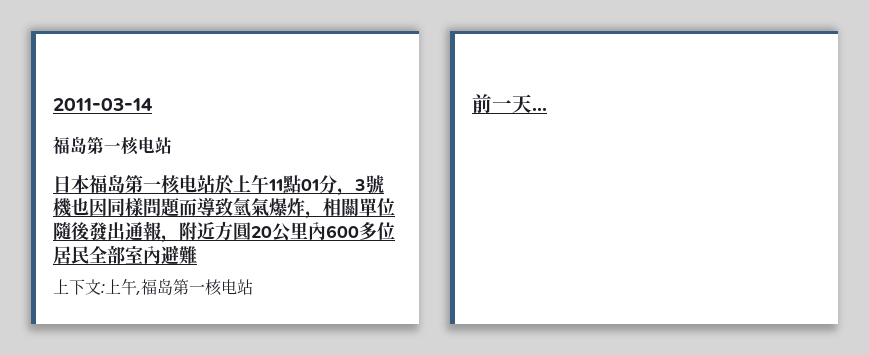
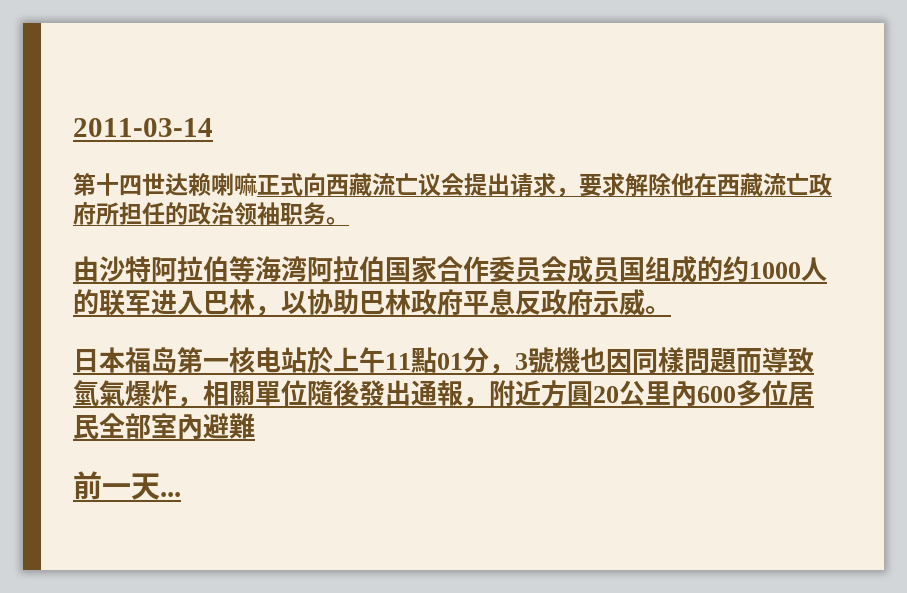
[53,136,172,155] 福岛第一核电站 -> [73,173,832,197] [73,202,349,225] [73,256,827,283] [73,289,671,316] 第十四世达赖喇嘛正式向西藏流亡议会提出请求，要求解除他在西藏流亡政府所担任的政治领袖职务。 // 由沙特阿拉伯等海湾阿拉伯国家合作委员会成员国组成的约1000人的联军进入巴林，以协助巴林政府平息反政府示威。
[53,279,253,296] // 上下文:上午,福岛第一核电站 -> (255, 426) none

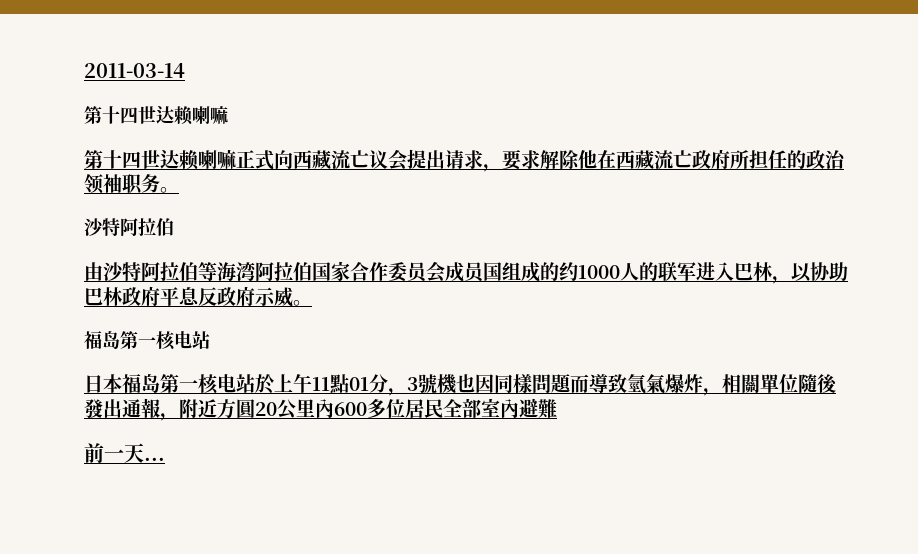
(257, 184) none -> [84,150,236,170] // 第十四世达赖喇嘛
(349, 221) none -> [84,218,174,237] // 沙特阿拉伯
(671, 310) none -> [84,330,210,350] // 福岛第一核电站

